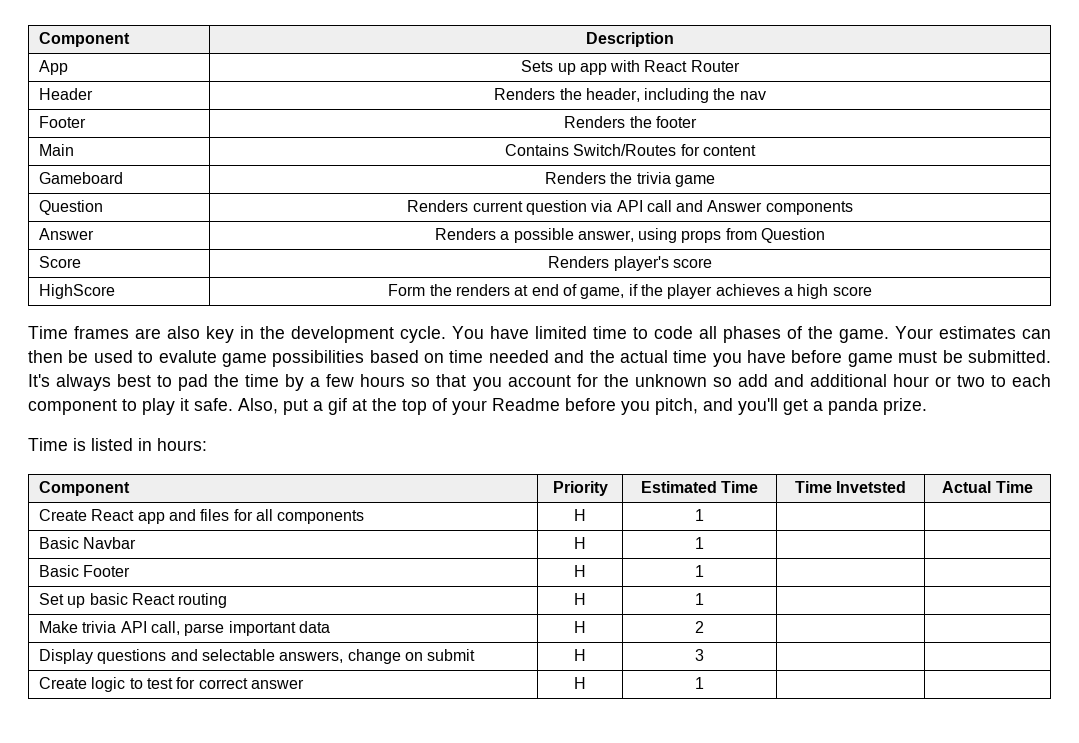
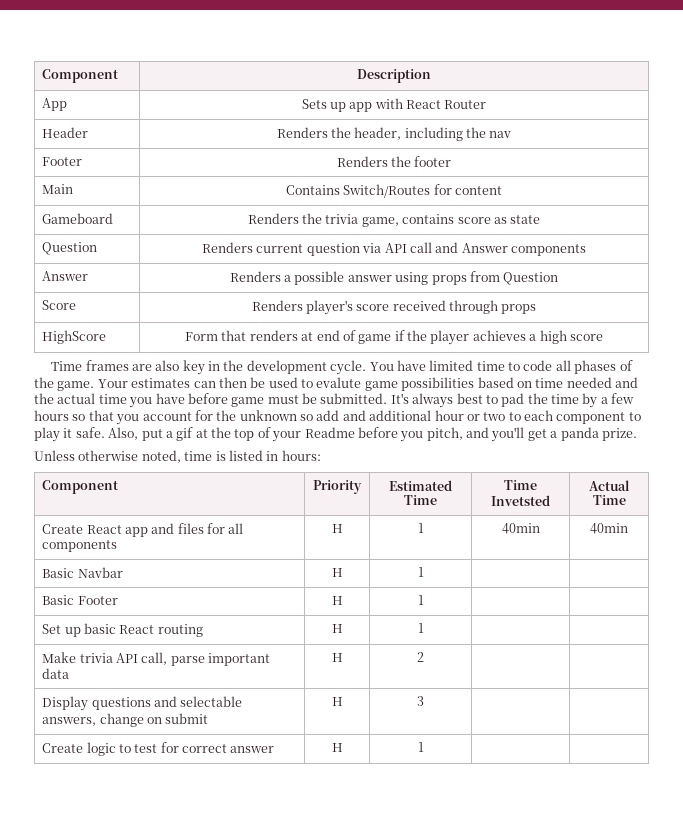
[674,175,715,187] game -> [361,214,541,227] game, contains score as state
[577,230,634,242] answer, -> [347,275,392,282] answer
(712, 263) none -> [392,300,537,314] received through props
[429,284,452,296] the -> [221,330,247,341] that
[580,287,625,299] game, -> [358,334,392,344] game
[28,438,68,451] Time -> [34,450,213,463] Unless otherwise noted, time
(704, 515) | -> [501,523,540,534] [590,523,628,534] 40min | 40min

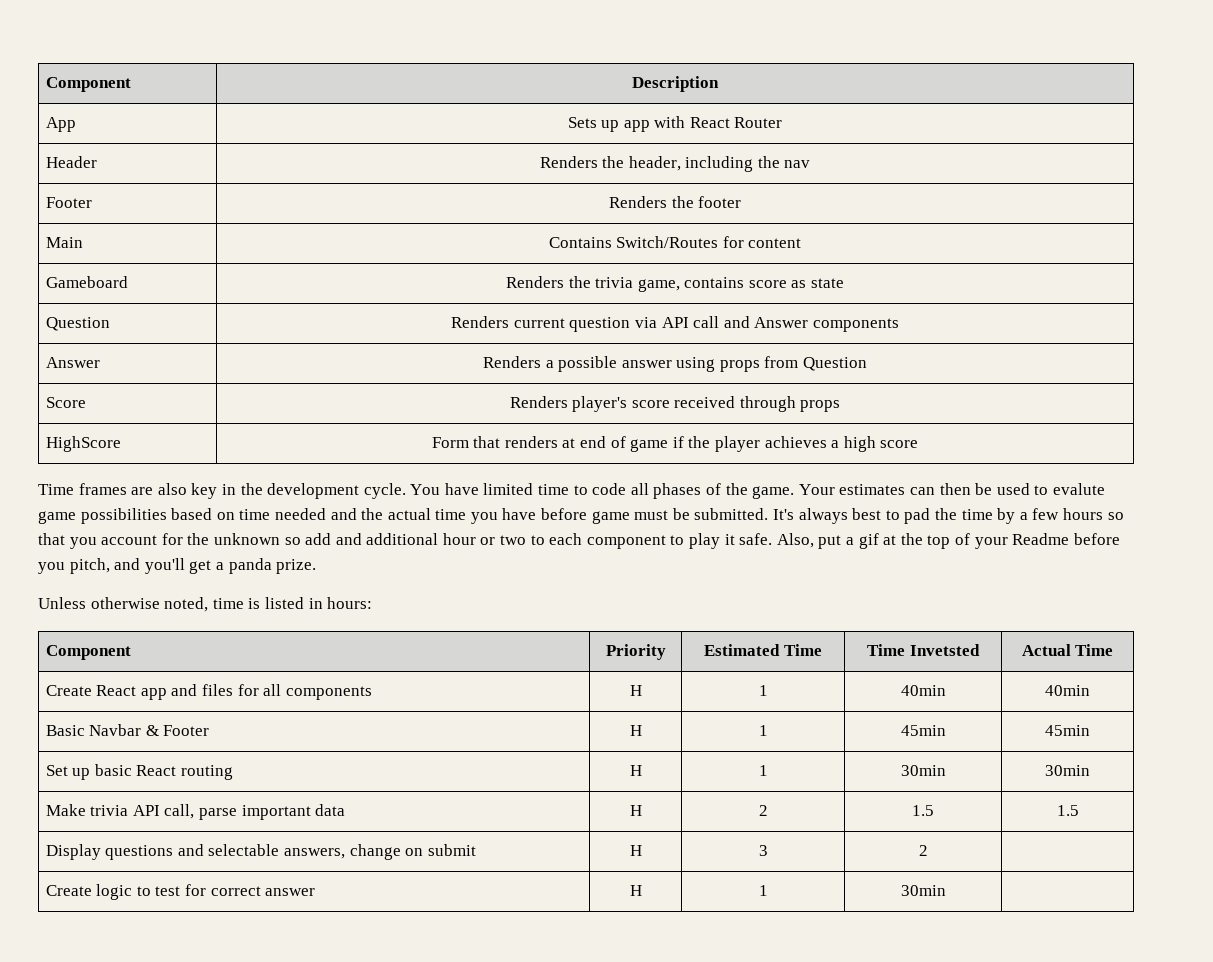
[331,568,343,577] [417,567,424,577] [42,595,75,605] | H | 1 | | // Basic -> [145,725,159,736] &
(424, 600) | -> [900,725,946,736] [1045,725,1090,736] 45min | 45min
(424, 628) | -> [900,765,946,776] [1045,765,1090,776] 30min | 30min
(424, 657) | -> [912,805,934,816] [1056,805,1079,816] 1.5 | 1.5
(424, 701) none -> [918,845,928,856] 2
(424, 747) none -> [900,885,946,896] 30min

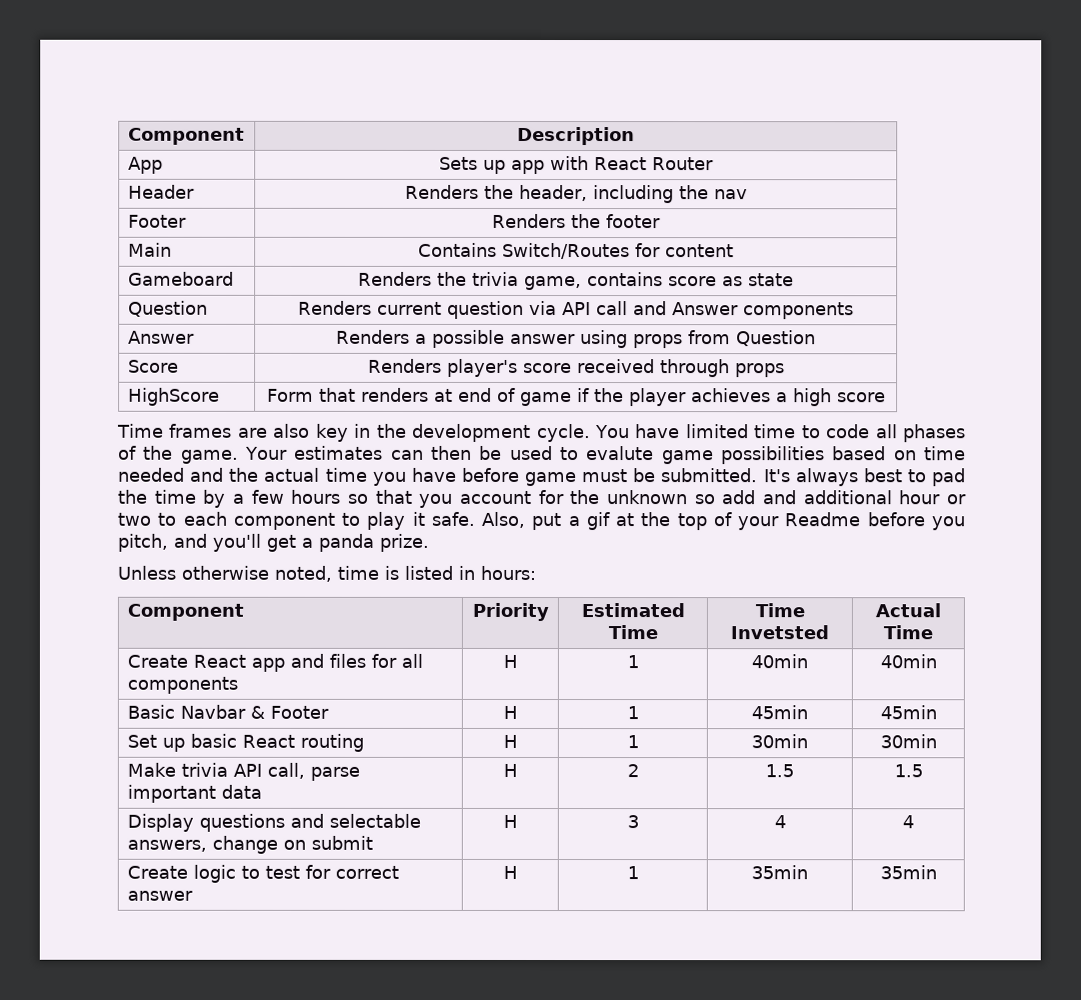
[918,845,928,856] 2 | -> [773,815,786,829] [902,815,914,829] 4 | 4
[900,885,946,896] 30min | -> [751,865,808,880] [879,865,937,880] 35min | 35min

